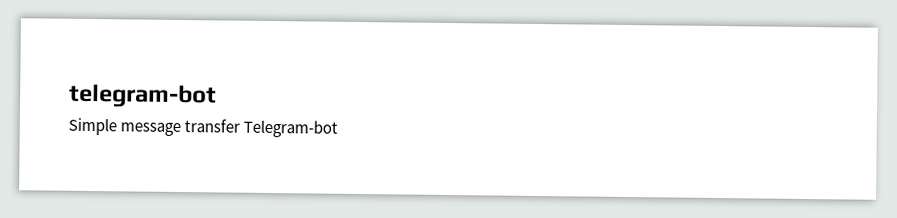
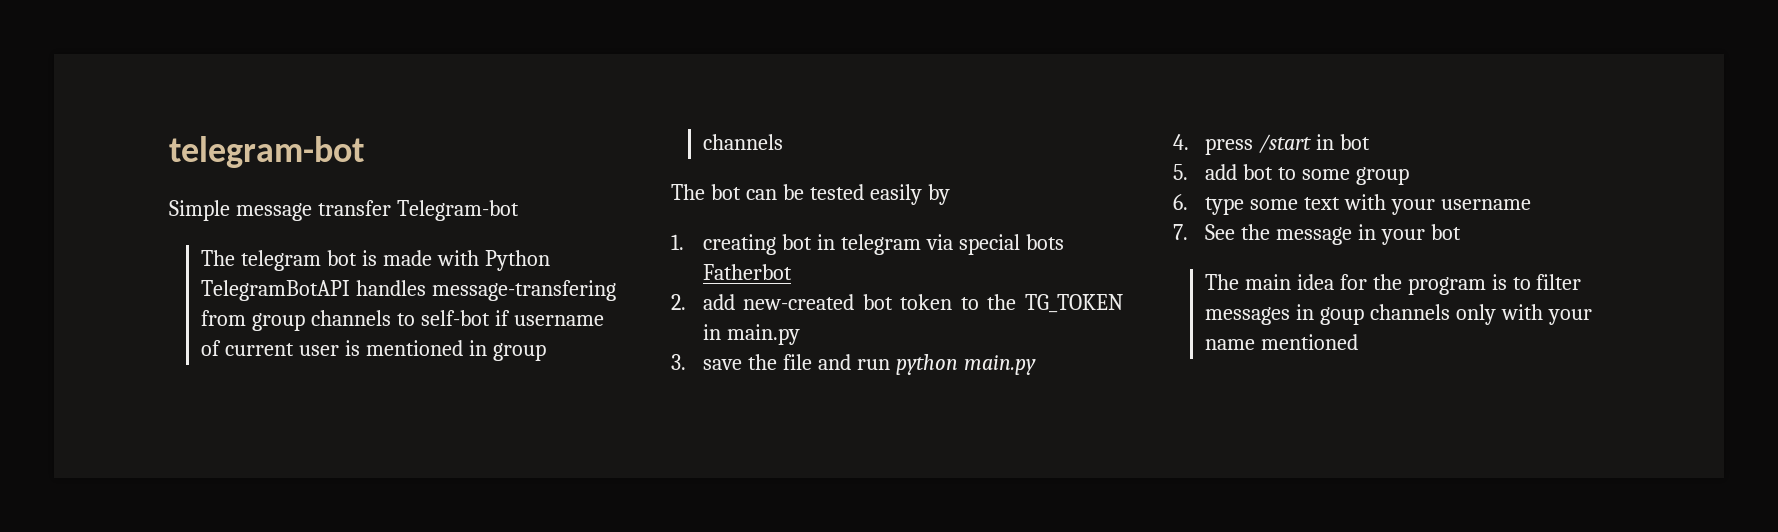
(339, 128) none -> [200,250,550,271] [200,280,616,301] [200,310,604,331] [200,340,546,361] [702,134,783,150] [671,184,950,205] [671,234,1064,255] [702,264,792,280] [671,294,1123,313] [702,324,800,345] [671,354,1036,375] [1173,134,1370,155] [1173,164,1409,185] [1173,194,1531,215] [1173,224,1461,245] [1204,274,1582,295] [1204,304,1592,325] [1204,334,1358,350] // The telegram bot is made with Python TelegramBotAPI handles message-transfering from group channels to self-bot if username of current user is mentioned in group channels // The bot can be tested easily by // 1. creating bot in telegram via special bots Fatherbot // 2. add new-created bot token to the TG_TOKEN in main.py // 3. save the file and run python main.py // 4. press /start in bot // 5. add bot to some group // 6. type some text with your username // 7. See the message in your bot // The main idea for the program is to filter messages in goup channels only with your name mentioned

